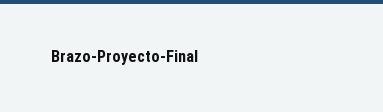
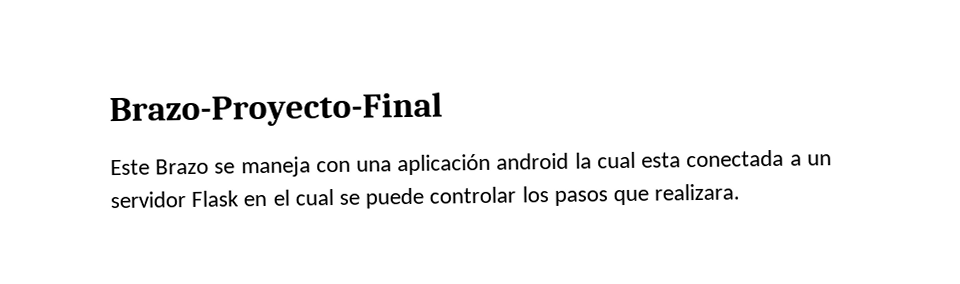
(198, 57) none -> [110,149,832,178] [110,183,741,209] // Este Brazo se maneja con una aplicación android la cual esta conectada a un servidor Flask en el cual se puede controlar los pasos que realizara.

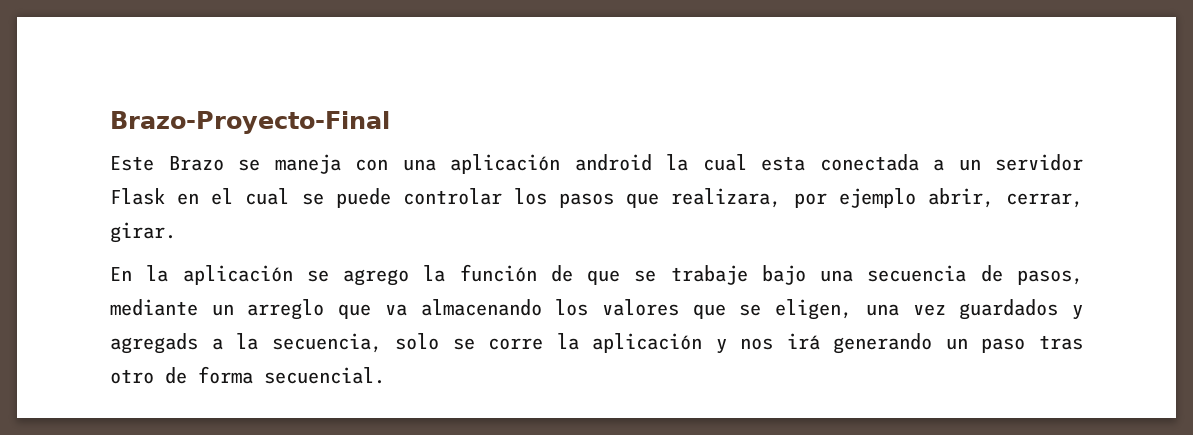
[654,183,741,201] realizara. -> [671,188,1083,208] [110,222,176,243] [110,264,1083,286] [110,299,1083,320] [110,333,1083,354] [110,366,385,384] realizara, por ejemplo abrir, cerrar, girar. // En la aplicación se agrego la función de que se trabaje bajo una secuencia de pasos, mediante un arreglo que va almacenando los valores que se eligen, una vez guardados y agregads a la secuencia, solo se corre la aplicación y nos irá generando un paso tras otro de forma secuencial.

